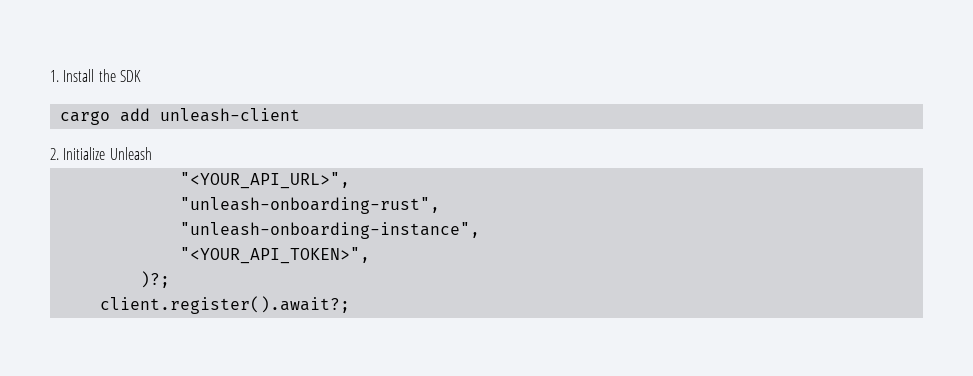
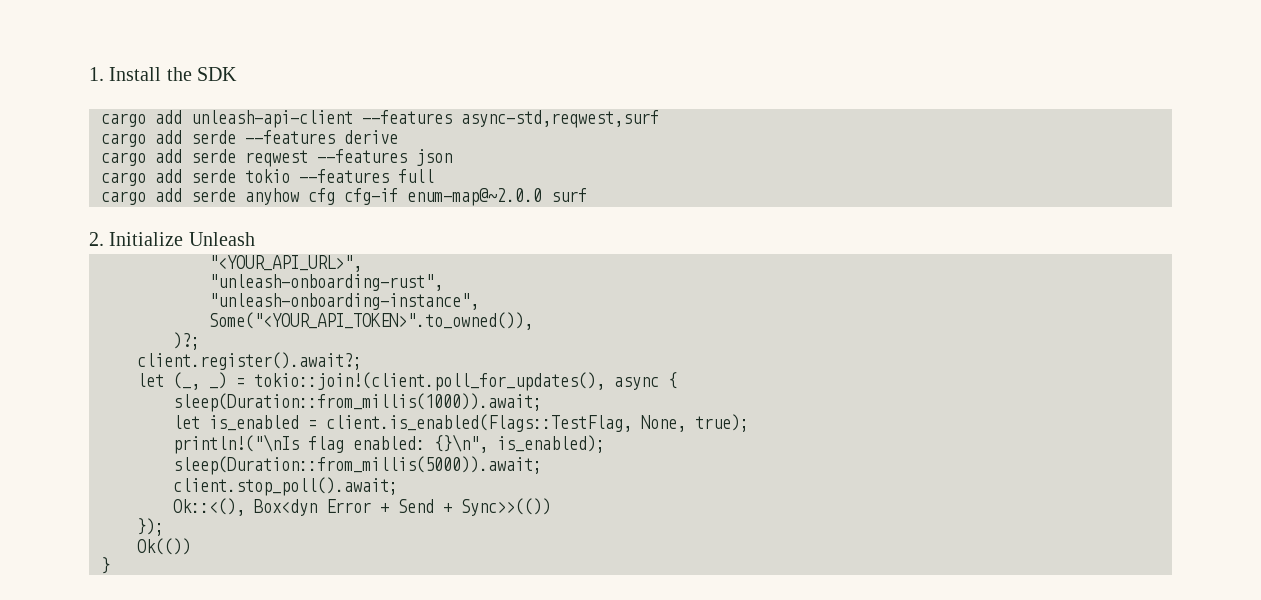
[159,108,300,122] unleash-client -> [191,110,659,128] [101,130,398,147] [101,149,452,167] [101,169,434,186] [101,188,587,206] unleash-api-client --features async-std,reqwest,surf // cargo add serde --features derive // cargo add serde reqwest --features json // cargo add serde tokio --features full // cargo add serde anyhow cfg cfg-if enum-map@~2.0.0 surf
[179,247,370,264] "<YOUR_API_TOKEN>", -> [209,312,533,330] Some("<YOUR_API_TOKEN>".to_owned()),
(350, 305) none -> [137,372,677,391] [173,393,542,412] [173,414,749,432] [173,434,605,454] [173,456,542,475] [173,477,398,496] [173,498,551,516] [137,518,164,536] [137,538,191,555] [101,557,110,574] // let (_, _) = tokio::join!(client.poll_for_updates(), async { // sleep(Duration::from_millis(1000)).await; // let is_enabled = client.is_enabled(Flags::TestFlag, None, true); // println!("\nIs flag enabled: {}\n", is_enabled); // sleep(Duration::from_millis(5000)).await; // client.stop_poll().await; // Ok::<(), Box<dyn Error + Send + Sync>>(()) // }); // Ok(()) // }

